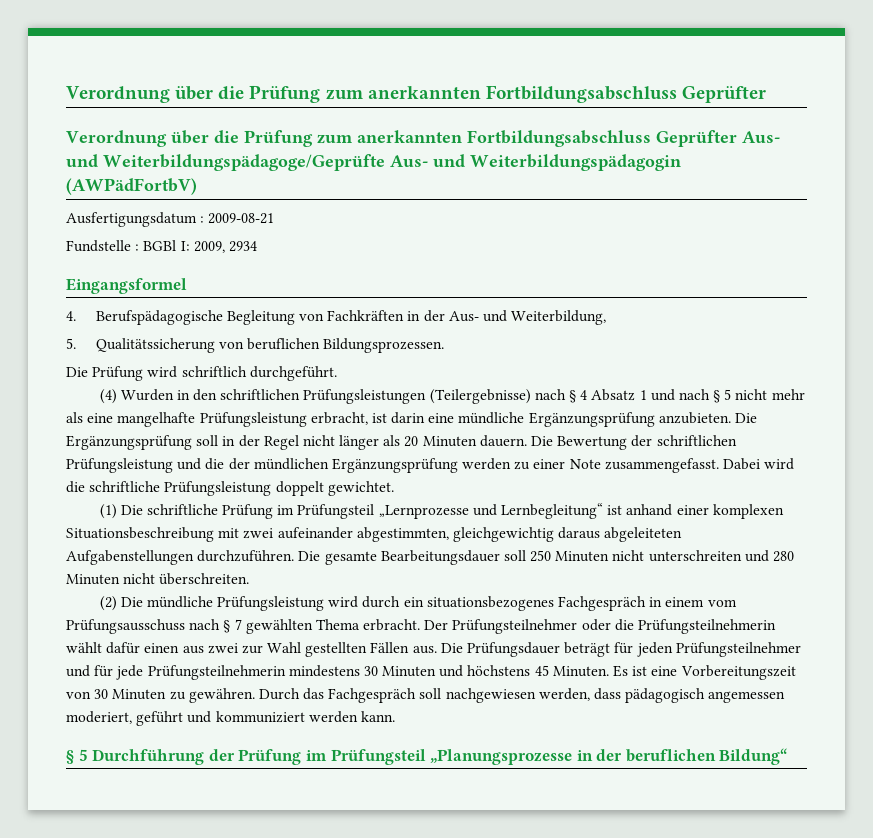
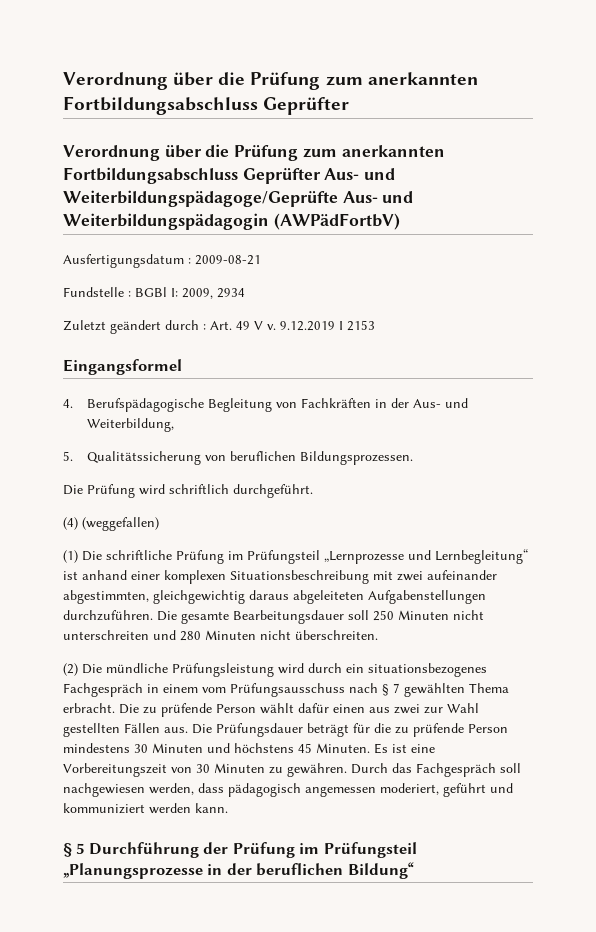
(257, 246) none -> [63,320,375,334] // Zuletzt geändert durch : Art. 49 V v. 9.12.2019 I 2153
[120,389,805,404] [66,412,758,427] [66,435,737,450] [66,458,795,473] [66,481,394,496] Wurden in den schriftlichen Prüfungsleistungen (Teilergebnisse) nach § 4 Absatz 1 und nach § 5 nicht mehr als eine mangelhafte Prüfungsleistung erbracht, ist darin eine mündliche Ergänzungsprüfung anzubieten. Die Ergänzungsprüfung soll in der Regel nicht länger als 20 Minuten dauern. Die Bewertung der schriftlichen Prüfungsleistung und die der mündlichen Ergänzungsprüfung werden zu einer Note zusammengefasst. Dabei wird die schriftliche Prüfungsleistung doppelt gewichtet. -> [82,517,159,531] (weggefallen)
[424,619,777,634] Der Prüfungsteilnehmer oder die Prüfungsteilnehmerin -> [119,703,256,717] Die zu prüfende Person
[636,642,801,657] [66,665,286,680] jeden Prüfungsteilnehmer und für jede Prüfungsteilnehmerin -> [374,723,508,737] die zu prüfende Person

